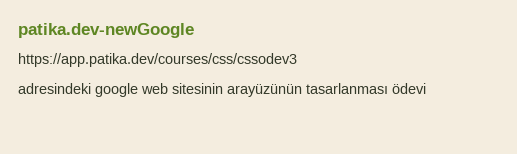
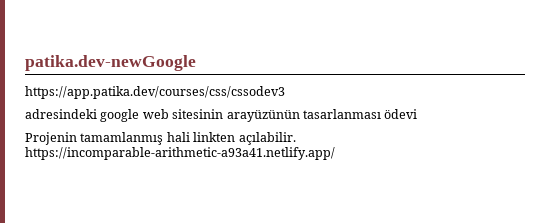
(426, 88) none -> [25,132,296,145] [25,147,335,160] // Projenin tamamlanmış hali linkten açılabilir. https://incomparable-arithmetic-a93a41.netlify.app/

